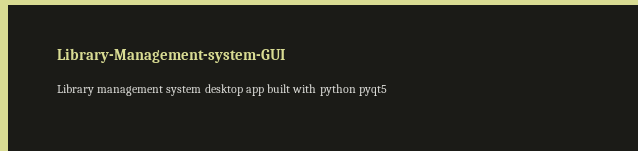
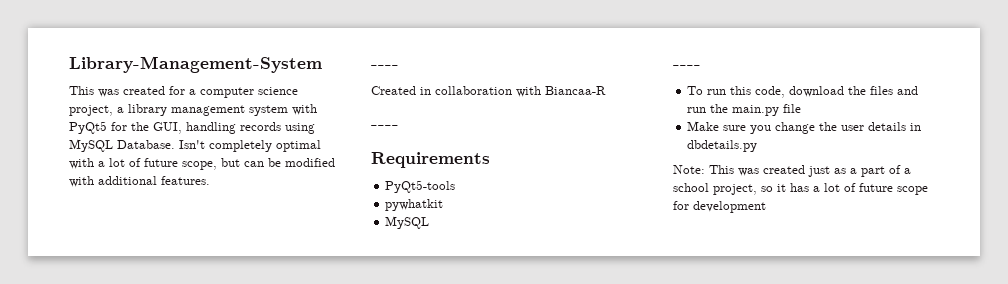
[57,48,285,63] [57,84,387,96] Library-Management-system-GUI // Library management system desktop app built with python pyqt5 -> [69,56,322,73] [69,86,298,98] [69,104,317,116] [69,121,315,134] [69,139,321,152] [69,158,335,170] [69,176,210,187] [371,65,399,69] [371,86,606,97] [371,125,399,129] [371,152,490,168] [385,180,456,193] [385,199,444,211] [385,216,430,229] [673,65,701,69] [687,86,919,98] [687,104,802,116] [687,121,922,134] [687,140,758,152] [673,165,911,177] [673,183,928,195] [673,201,766,213] Library-Management-System // This was created for a computer science project, a library management system with PyQt5 for the GUI, handling records using MySQL Database. Isn't completely optimal with a lot of future scope, but can be modified with additional features. // ---- // Created in collaboration with Biancaa-R // ---- // Requirements // PyQt5-tools // pywhatkit // MySQL // ---- // To run this code, download the files and run the main.py file // Make sure you change the user details in dbdetails.py // Note: This was created just as a part of a school project, so it has a lot of future scope for development

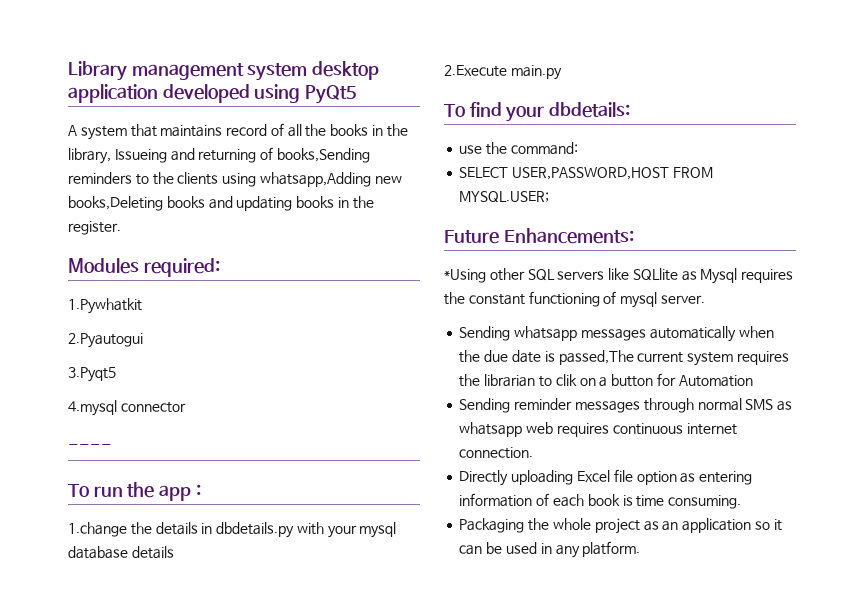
[69,56,322,73] [69,86,298,98] [69,104,317,116] [69,121,315,134] [69,139,321,152] [69,158,335,170] [69,176,210,187] [371,65,399,69] [371,86,606,97] [371,125,399,129] [371,152,490,168] [385,180,456,193] [385,199,444,211] [385,216,430,229] [673,65,701,69] [687,86,919,98] [687,104,802,116] [687,121,922,134] [687,140,758,152] [673,165,911,177] [673,183,928,195] [673,201,766,213] Library-Management-System // This was created for a computer science project, a library management system with PyQt5 for the GUI, handling records using MySQL Database. Isn't completely optimal with a lot of future scope, but can be modified with additional features. // ---- // Created in collaboration with Biancaa-R // ---- // Requirements // PyQt5-tools // pywhatkit // MySQL // ---- // To run this code, download the files and run the main.py file // Make sure you change the user details in dbdetails.py // Note: This was created just as a part of a school project, so it has a lot of future scope for development -> [68,61,380,81] [68,84,358,104] [68,123,408,140] [68,147,370,164] [68,172,402,187] [68,196,374,211] [68,221,121,235] [68,258,220,277] [68,298,142,314] [68,333,143,348] [68,367,116,382] [68,400,186,416] [68,444,112,452] [68,482,201,501] [68,522,397,538] [68,546,174,559] [444,65,562,80] [444,102,631,122] [459,142,578,155] [459,167,713,180] [459,191,550,203] [444,228,634,244] [444,268,794,284] [444,291,705,308] [459,326,774,342] [459,350,789,366] [459,373,753,387] [459,398,793,413] [459,422,737,437] [459,447,534,459] [459,469,753,486] [459,493,742,509] [459,518,782,534] [459,541,641,558] Library management system desktop application developed using PyQt5 // A system that maintains record of all the books in the library, Issueing and returning of books,Sending reminders to the clients using whatsapp,Adding new books,Deleting books and updating books in the register. // Modules required: // 1.Pywhatkit // 2.Pyautogui // 3.Pyqt5 // 4.mysql connector // ---- // To run the app : // 1.change the details in dbdetails.py with your mysql database details // 2.Execute main.py // To find your dbdetails: // use the command: // SELECT USER,PASSWORD,HOST FROM MYSQL.USER; // Future Enhancements: // *Using other SQL servers like SQLlite as Mysql requires the constant functioning of mysql server. // Sending whatsapp messages automatically when the due date is passed,The current system requires the librarian to clik on a button for Automation // Sending reminder messages through normal SMS as whatsapp web requires continuous internet connection. // Directly uploading Excel file option as entering information of each book is time consuming. // Packaging the whole project as an application so it can be used in any platform.

